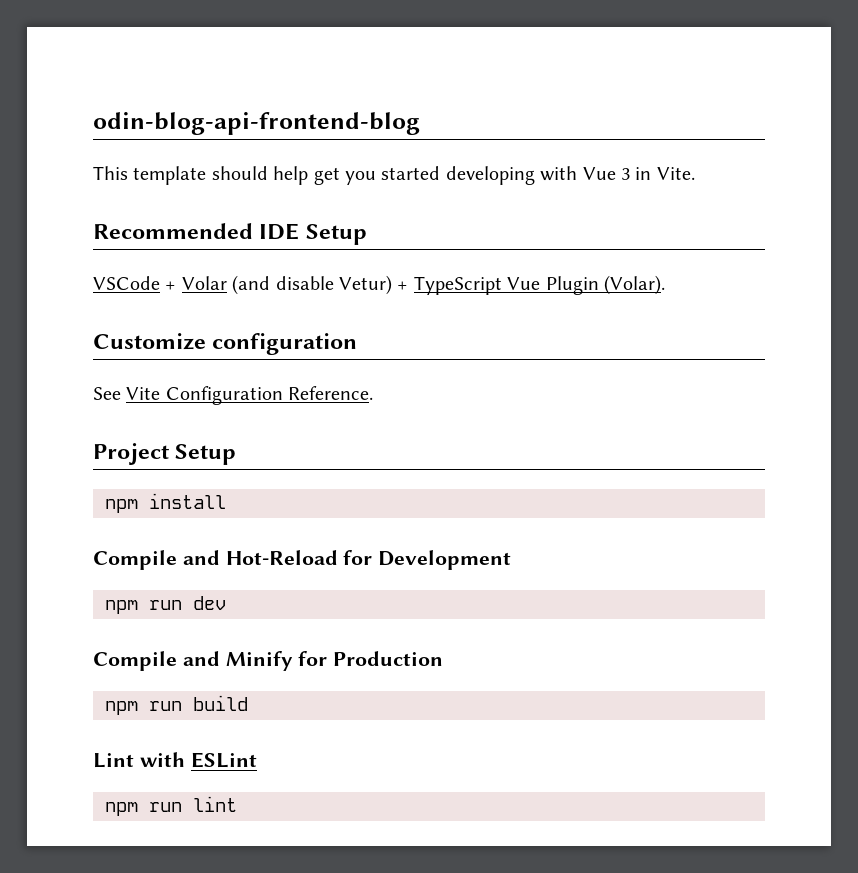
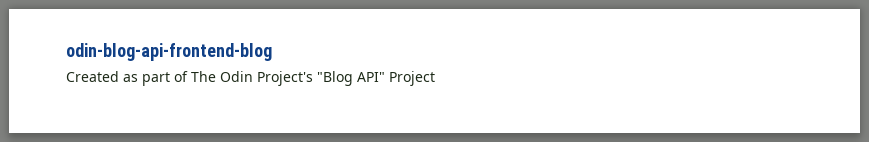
[93,166,695,185] [93,223,367,245] [93,275,665,295] [93,333,358,355] [93,386,374,405] [93,443,237,465] [105,493,226,513] [93,550,512,570] [105,596,226,614] [93,651,444,671] [105,695,248,715] [93,752,257,768] [105,796,237,816] This template should help get you started developing with Vue 3 in Vite. // Recommended IDE Setup // VSCode + Volar (and disable Vetur) + TypeScript Vue Plugin (Volar). // Customize configuration // See Vite Configuration Reference. // Project Setup // npm install // Compile and Hot-Reload for Development // npm run dev // Compile and Minify for Production // npm run build // Lint with ESLint // npm run lint -> [66,71,435,86] Created as part of The Odin Project's "Blog API" Project

